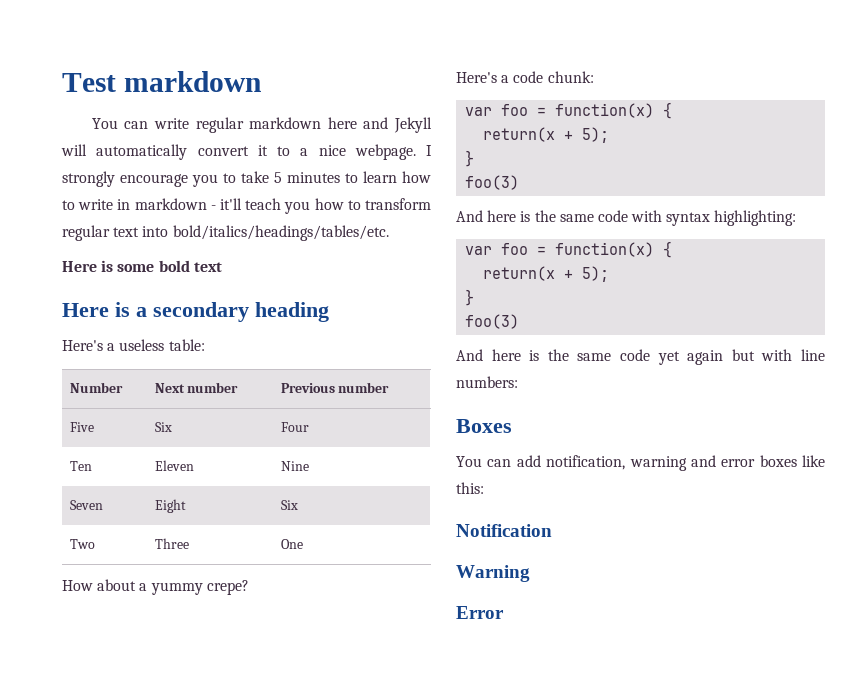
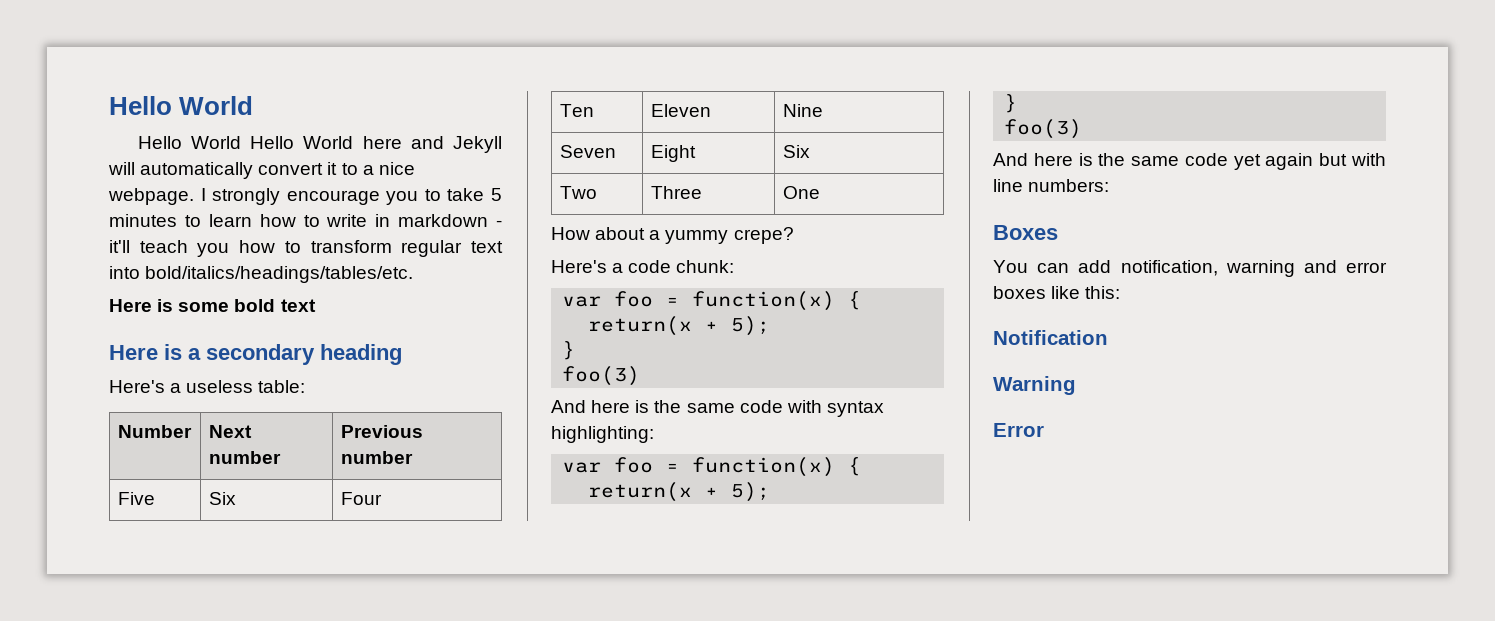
[62,71,261,92] [91,117,322,133] Test markdown // You can write regular markdown -> [109,96,254,115] [137,136,354,149] Hello World // Hello World Hello World

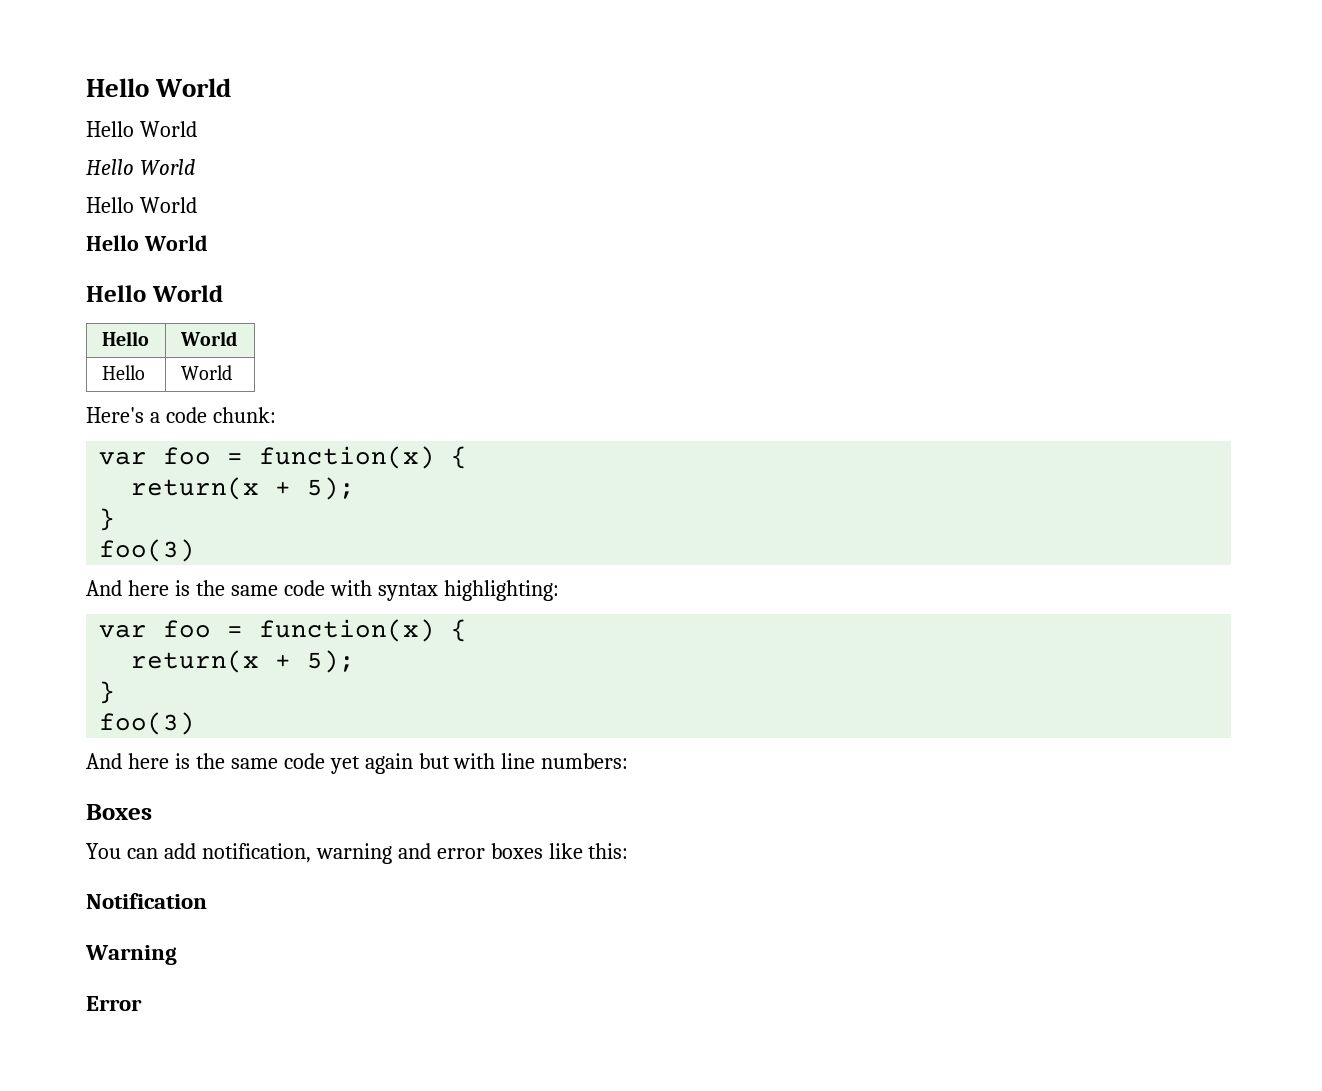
[109,96,254,115] [137,136,502,153] [108,162,415,179] [108,188,502,205] [109,214,502,227] [109,240,503,257] [109,266,414,283] [109,299,316,312] [109,344,402,365] [109,380,306,393] [117,425,192,438] [208,425,252,438] [208,451,281,464] [340,425,423,438] [340,451,413,464] [117,492,155,505] [208,492,236,505] [340,492,382,505] [559,104,594,117] [650,104,711,117] [782,104,823,117] [559,145,616,158] [650,145,696,162] [782,145,810,158] [559,186,597,199] [650,186,702,199] [782,186,820,199] [551,227,794,244] Hello World // Hello World Hello World here and Jekyll will automatically convert it to a nice webpage. I strongly encourage you to take 5 minutes to learn how to write in markdown - it'll teach you how to transform regular text into bold/italics/headings/tables/etc. // Here is some bold text // Here is a secondary heading // Here's a useless table: // Number | Next number | Previous number // Five | Six | Four // Ten | Eleven | Nine // Seven | Eight | Six // Two | Three | One // How about a yummy crepe? -> [86,78,232,97] [86,121,197,137] [86,159,195,175] [86,197,197,213] [86,235,208,251] [86,285,223,302] [101,331,149,346] [179,331,237,346] [101,365,145,380] [180,365,232,380] Hello World // Hello World // Hello World // Hello World // Hello World // Hello World // Hello | World // Hello | World

